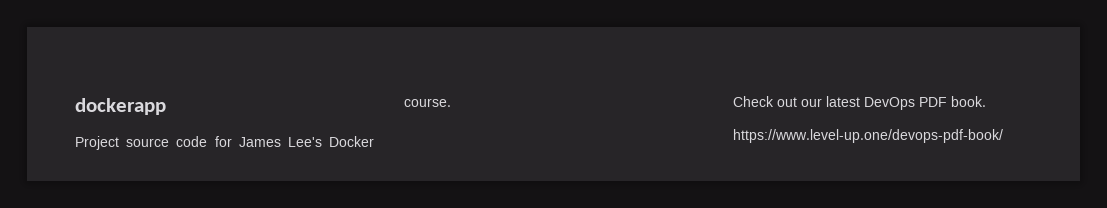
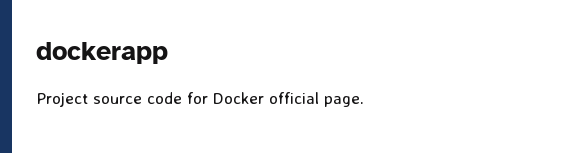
[238,136,374,147] [404,98,451,107] [733,96,986,110] [733,129,1003,143] James Lee's Docker course. // Check out our latest DevOps PDF book. // https://www.level-up.one/devops-pdf-book/ -> [213,92,364,107] Docker official page.

